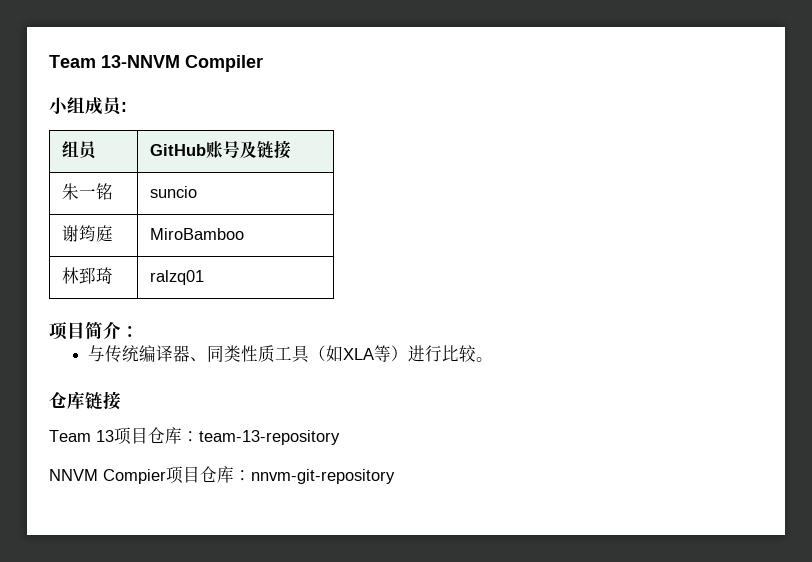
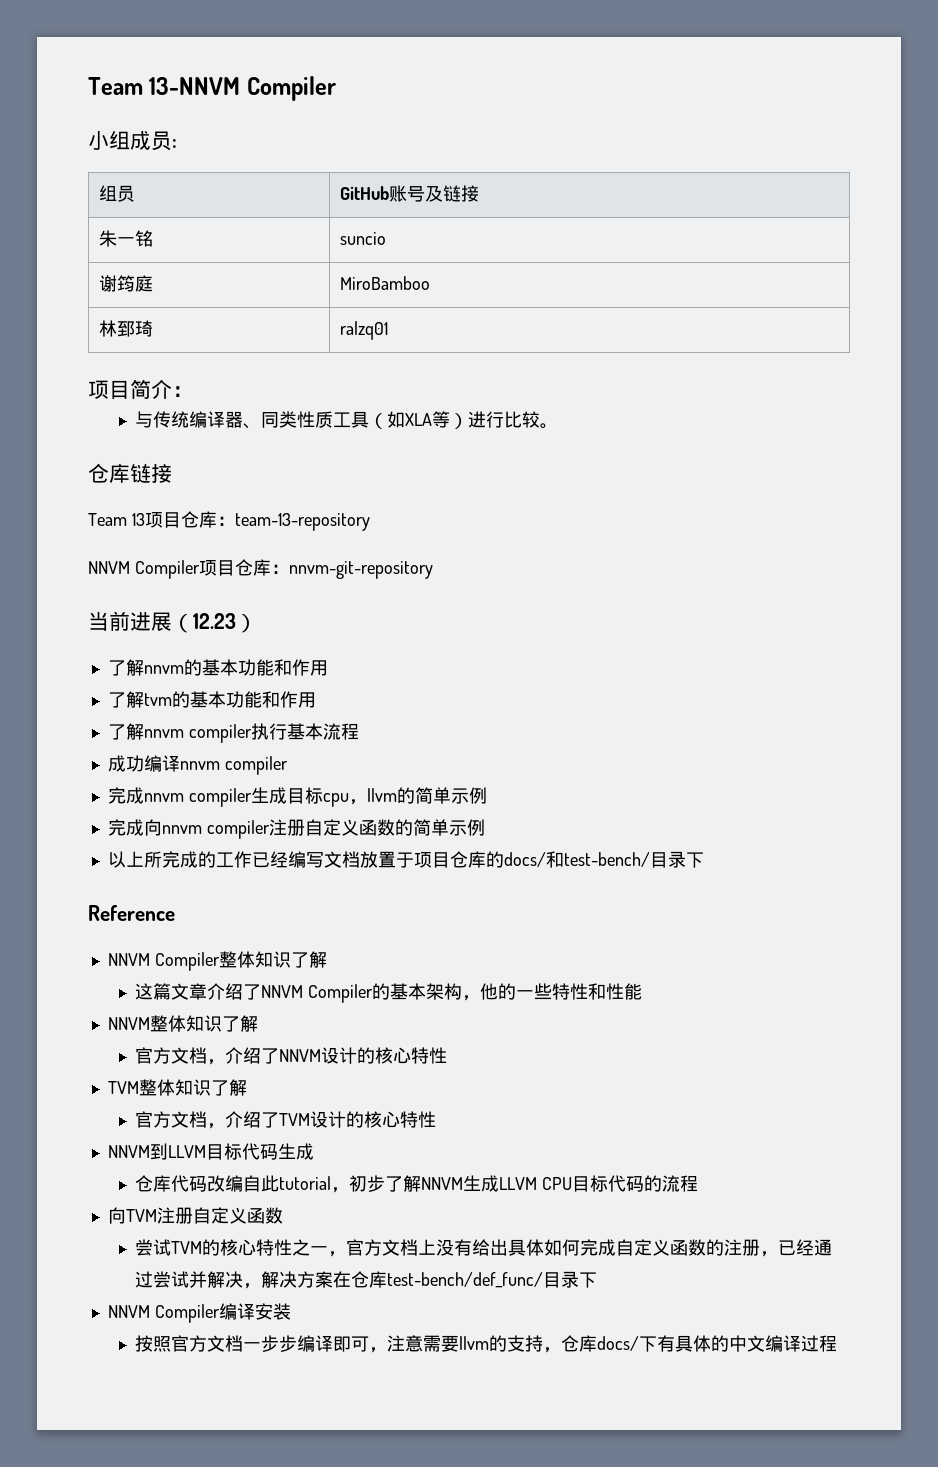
[103,469,166,484] Compier -> [134,560,200,579] Compiler
(395, 476) none -> [88,611,257,633] [107,659,328,676] [107,691,316,708] [107,723,359,743] [107,755,288,775] [107,787,487,807] [107,819,485,839] [107,851,704,868] [88,905,175,921] [107,951,327,971] [135,983,643,1003] [107,1015,258,1032] [135,1047,448,1065] [107,1079,247,1096] [135,1111,437,1129] [107,1143,314,1160] [135,1175,699,1193] [107,1207,283,1224] [135,1239,833,1257] [135,1271,598,1289] [107,1303,291,1323] [135,1335,838,1353] // 当前进展（12.23） // 了解nnvm的基本功能和作用 // 了解tvm的基本功能和作用 // 了解nnvm compiler执行基本流程 // 成功编译nnvm compiler // 完成nnvm compiler生成目标cpu，llvm的简单示例 // 完成向nnvm compiler注册自定义函数的简单示例 // 以上所完成的工作已经编写文档放置于项目仓库的docs/和test-bench/目录下 // Reference // NNVM Compiler整体知识了解 // 这篇文章介绍了NNVM Compiler的基本架构，他的一些特性和性能 // NNVM整体知识了解 // 官方文档，介绍了NNVM设计的核心特性 // TVM整体知识了解 // 官方文档，介绍了TVM设计的核心特性 // NNVM到LLVM目标代码生成 // 仓库代码改编自此tutorial，初步了解NNVM生成LLVM CPU目标代码的流程 // 向TVM注册自定义函数 // 尝试TVM的核心特性之一，官方文档上没有给出具体如何完成自定义函数的注册，已经通过尝试并解决，解决方案在仓库test-bench/def_func/目录下 // NNVM Compiler编译安装 // 按照官方文档一步步编译即可，注意需要llvm的支持，仓库docs/下有具体的中文编译过程

